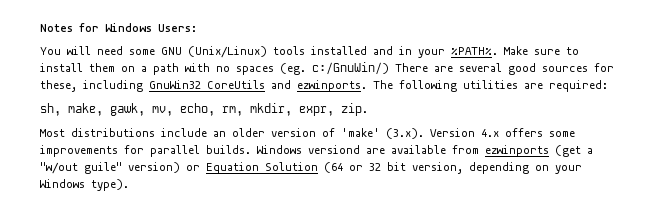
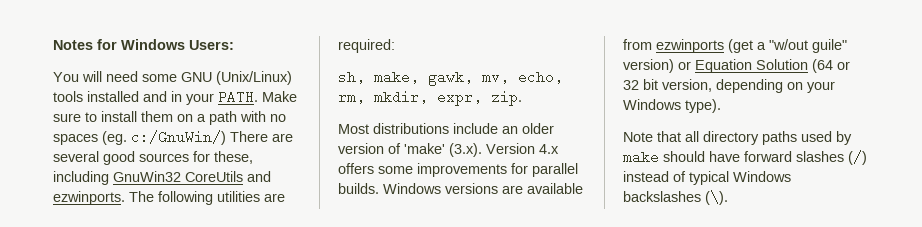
[451,47,498,55] %PATH%. -> [218,90,258,104] PATH.
[308,145,360,154] versiond -> [445,183,498,194] versions
(129, 185) none -> [623,131,852,145] [623,150,867,165] [623,171,791,185] [623,190,728,205] // Note that all directory paths used by make should have forward slashes (/) instead of typical Windows backslashes (\).

